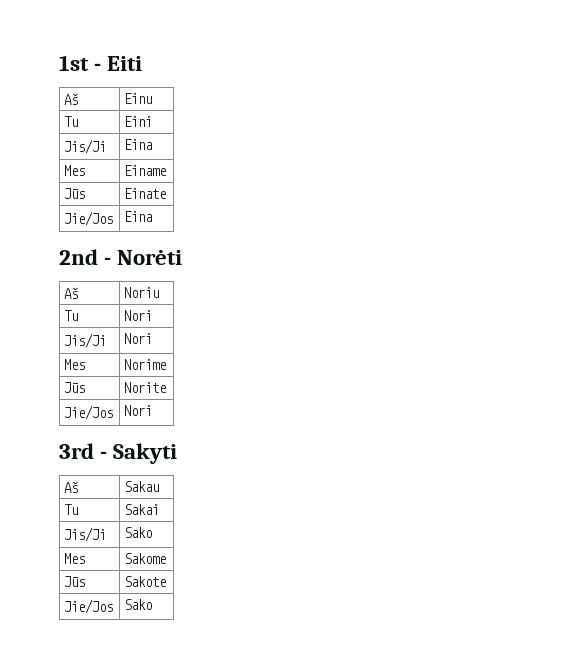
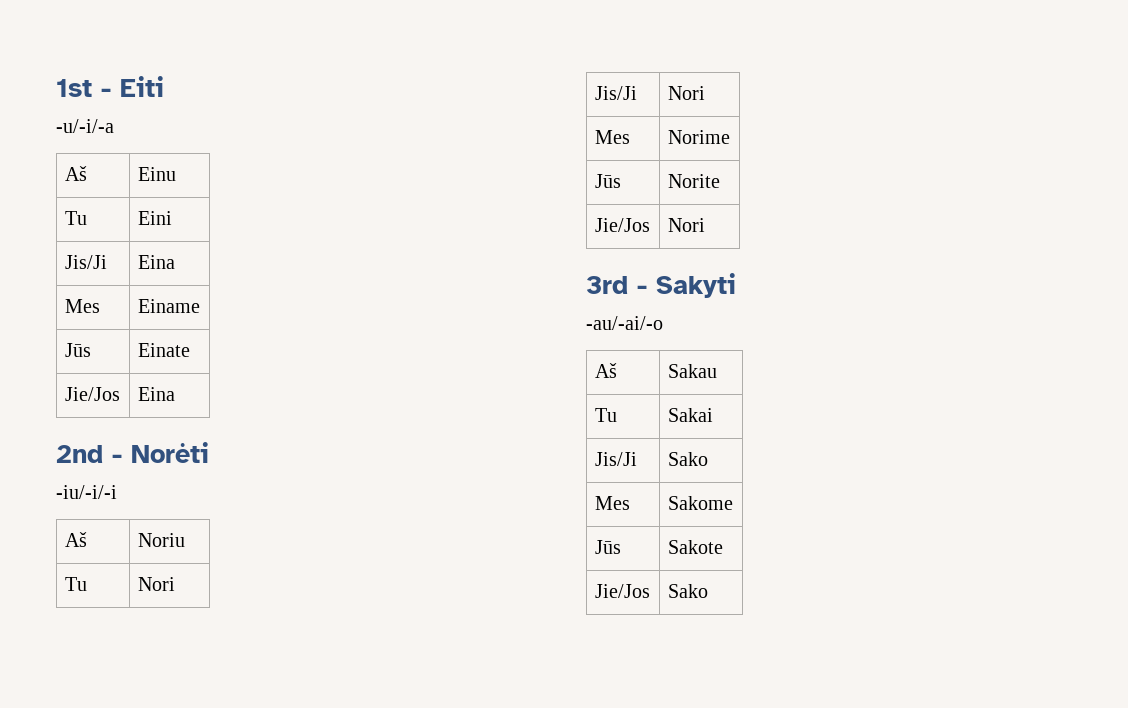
(143, 63) none -> [56,119,114,133] // -u/-i/-a
(183, 257) none -> [56,485,117,499] // -iu/-i/-i
(178, 453) none -> [586,316,663,330] // -au/-ai/-o

